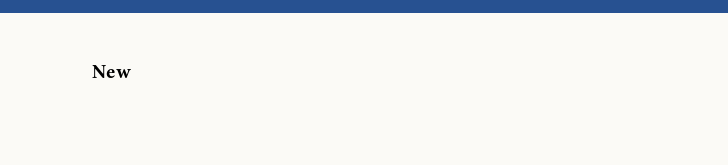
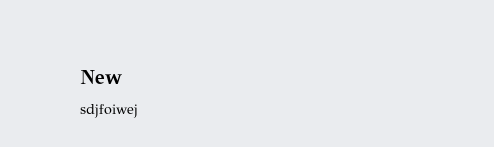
(131, 71) none -> [80,104,138,118] // sdjfoiwej

